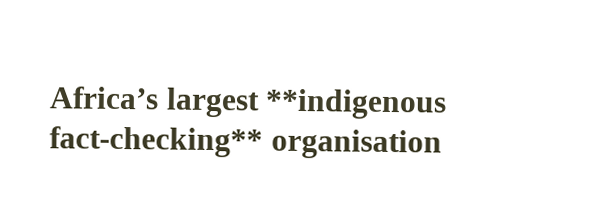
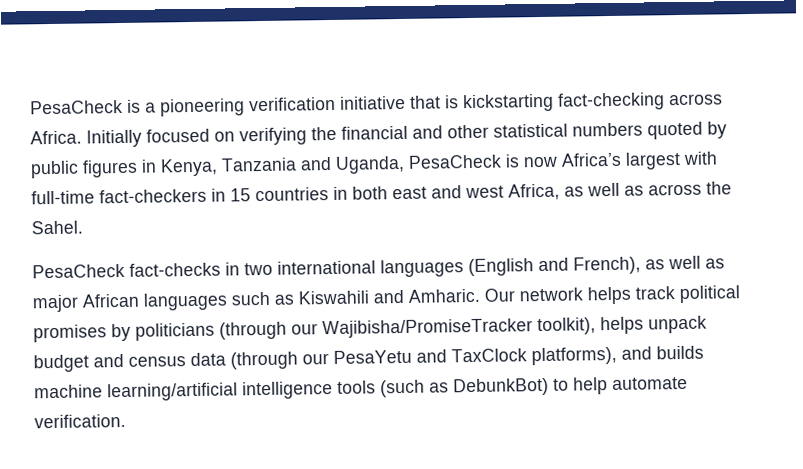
[49,86,448,120] [49,126,442,160] Africa’s largest **indigenous fact-checking** organisation -> [30,92,723,117] [30,121,727,148] [30,151,718,179] [31,181,732,205] [31,220,83,235] [32,255,725,279] [32,285,741,313] [33,315,707,343] [33,345,704,373] [34,376,688,402] [34,413,126,429] PesaCheck is a pioneering verification initiative that is kickstarting fact-checking across Africa. Initially focused on verifying the financial and other statistical numbers quoted by public figures in Kenya, Tanzania and Uganda, PesaCheck is now Africa’s largest with full-time fact-checkers in 15 countries in both east and west Africa, as well as across the Sahel. // PesaCheck fact-checks in two international languages (English and French), as well as major African languages such as Kiswahili and Amharic. Our network helps track political promises by politicians (through our Wajibisha/PromiseTracker toolkit), helps unpack budget and census data (through our PesaYetu and TaxClock platforms), and builds machine learning/artificial intelligence tools (such as DebunkBot) to help automate verification.

